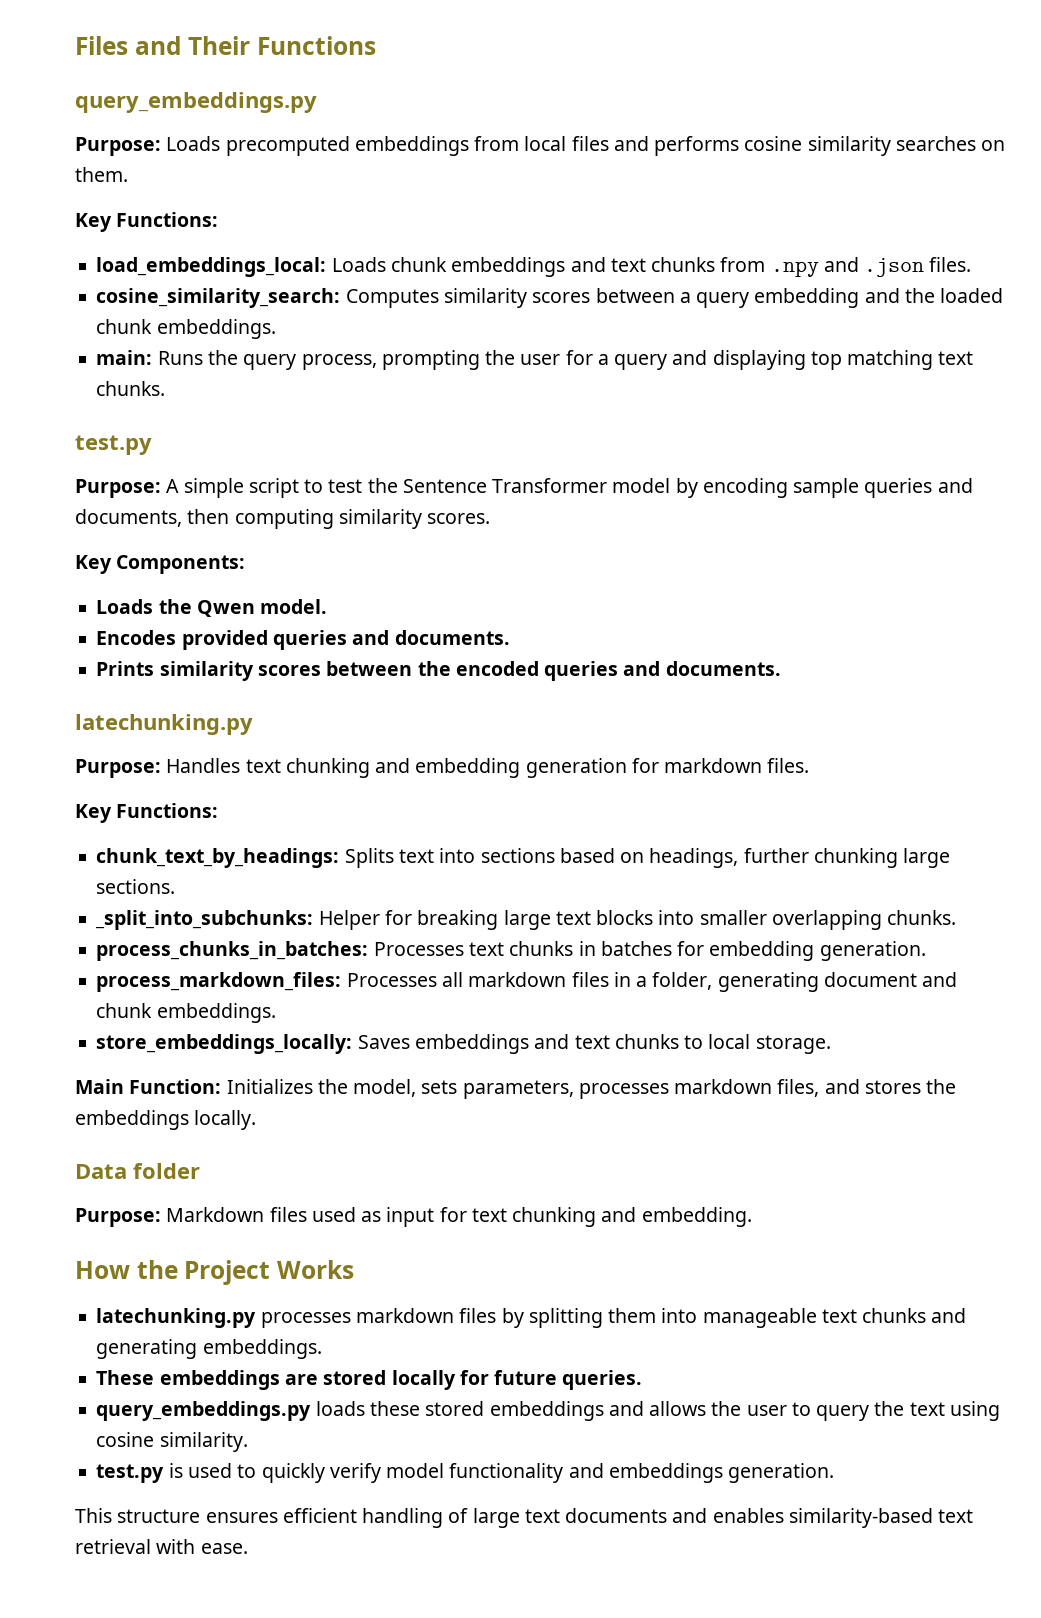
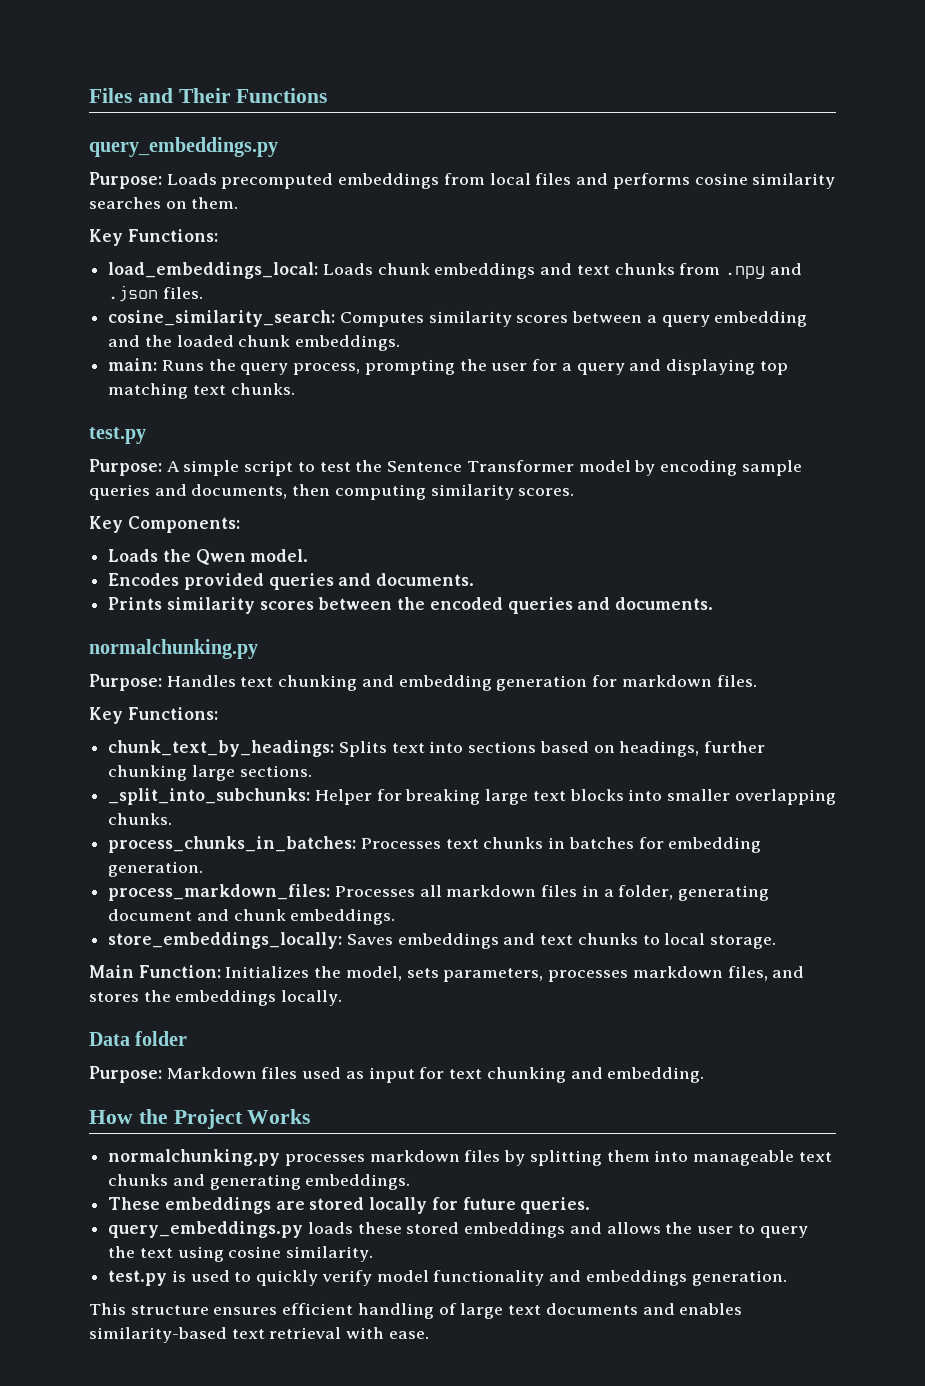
[75,714,253,735] latechunking.py -> [89,639,258,659] normalchunking.py
[96,1308,257,1328] latechunking.py -> [108,1149,281,1166] normalchunking.py

